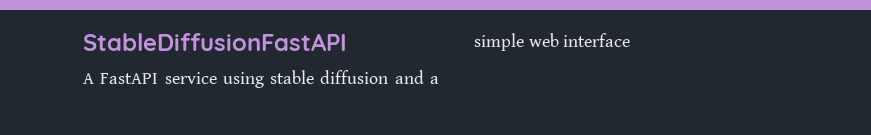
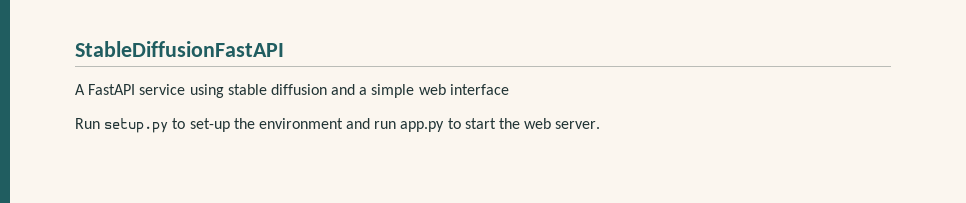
(631, 40) none -> [75,118,601,133] // Run setup.py to set-up the environment and run app.py to start the web server.

